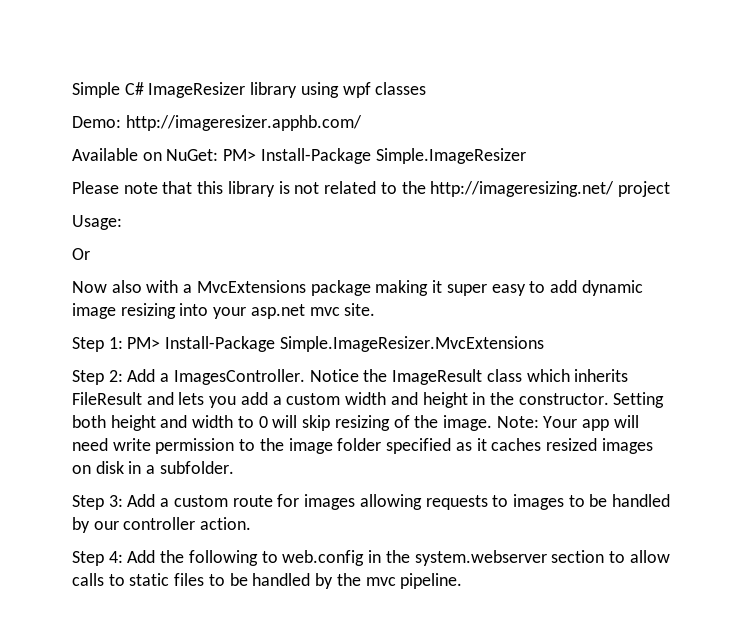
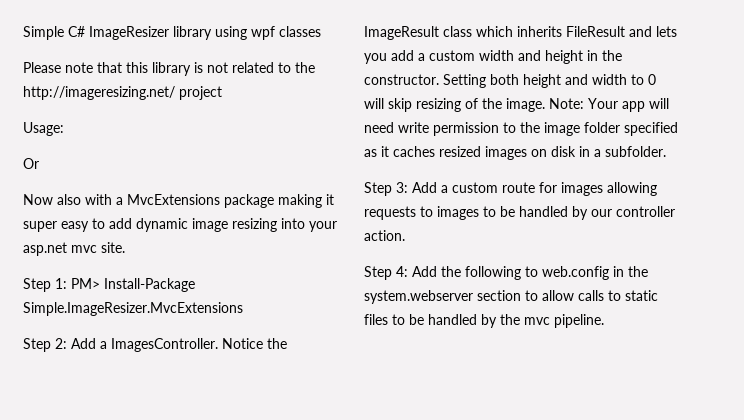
[72,115,362,131] [72,148,526,164] // Demo: http://imageresizer.apphb.com/ // Available on NuGet: PM> Install-Package Simple.ImageResizer -> (321, 31) none

